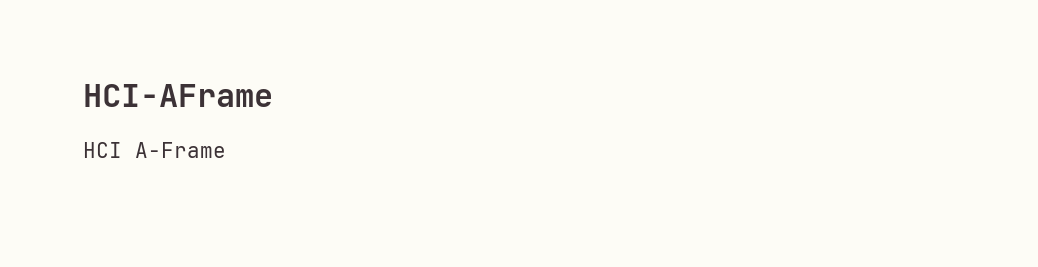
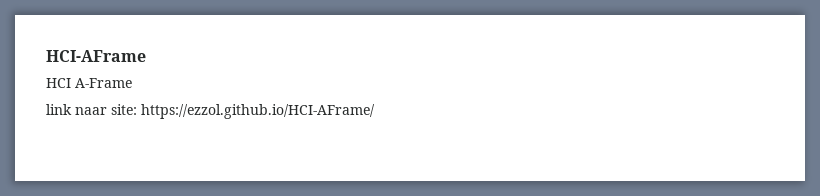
(226, 150) none -> [46,104,375,119] // link naar site: https://ezzol.github.io/HCI-AFrame/

